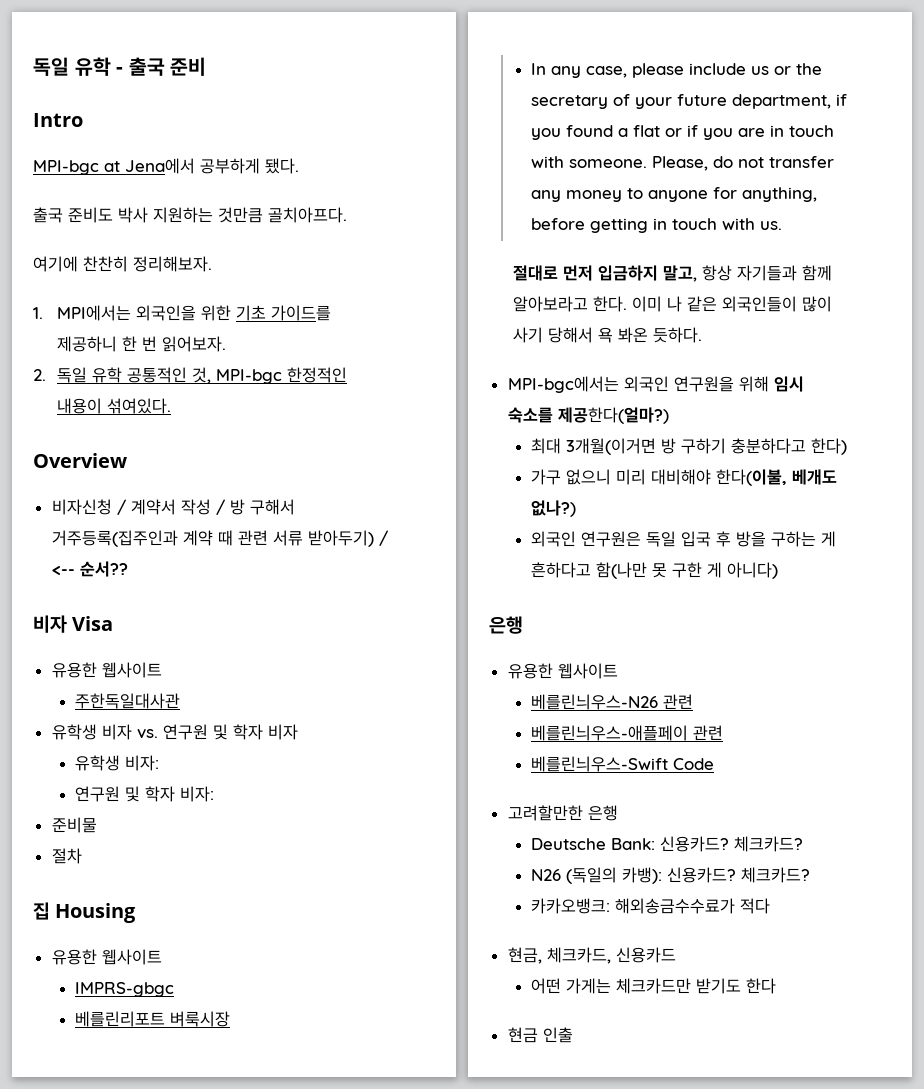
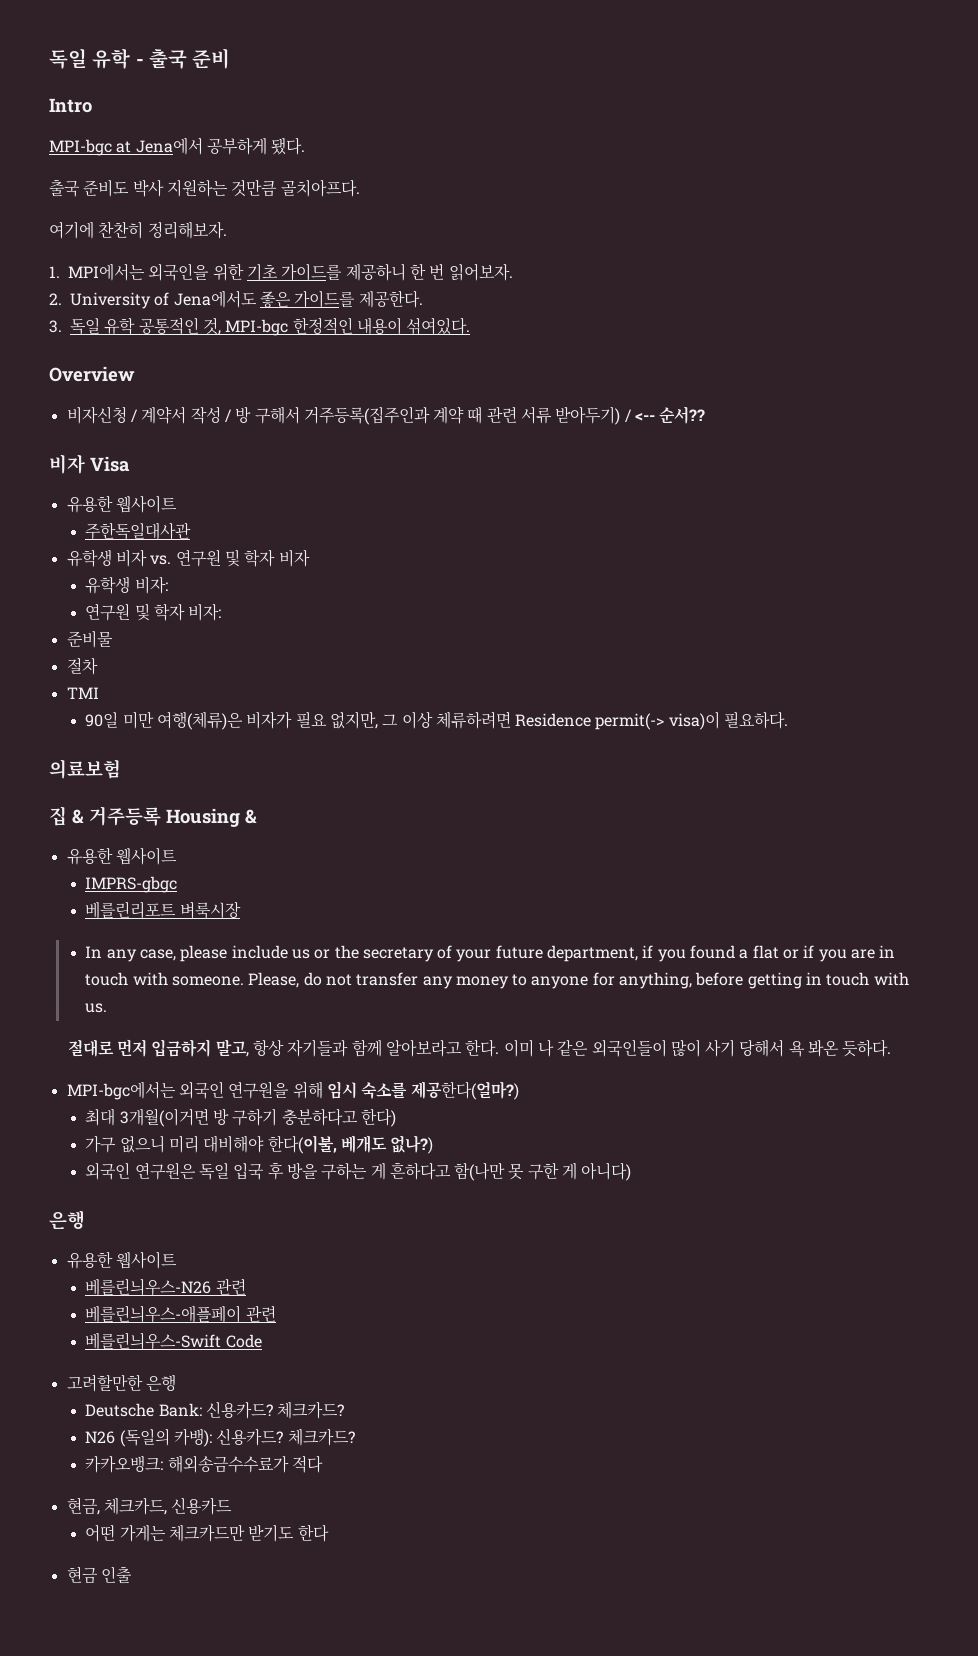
(46, 375) none -> [70,290,423,309] [49,320,62,333] University of Jena에서도 좋은 가이드를 제공한다. // 3.
(82, 856) none -> [66,687,99,699] [85,711,789,730] [49,759,121,779] // TMI // 90일 미만 여행(체류)은 비자가 필요 없지만, 그 이상 체류하려면 Residence permit(-> visa)이 필요하다. // 의료보험
(50, 911) none -> [72,806,161,826] & 거주등록
(137, 913) none -> [245,809,257,824] &

